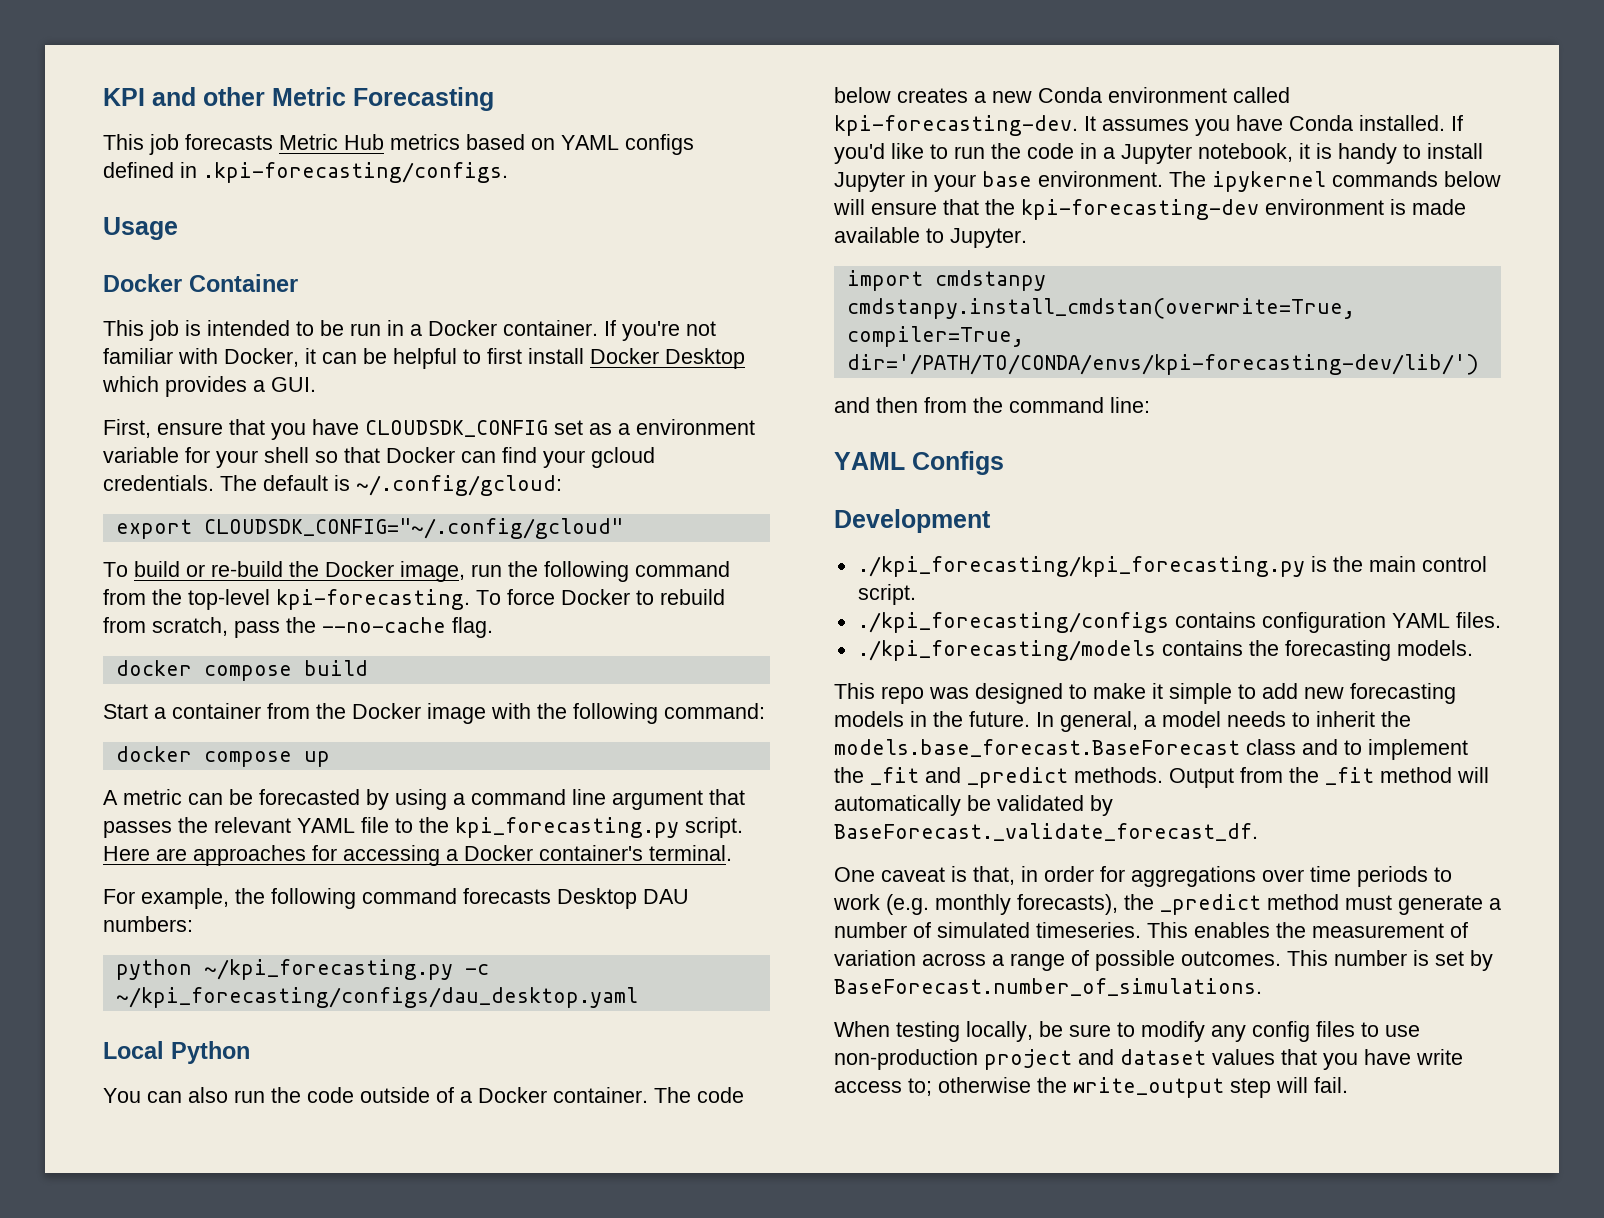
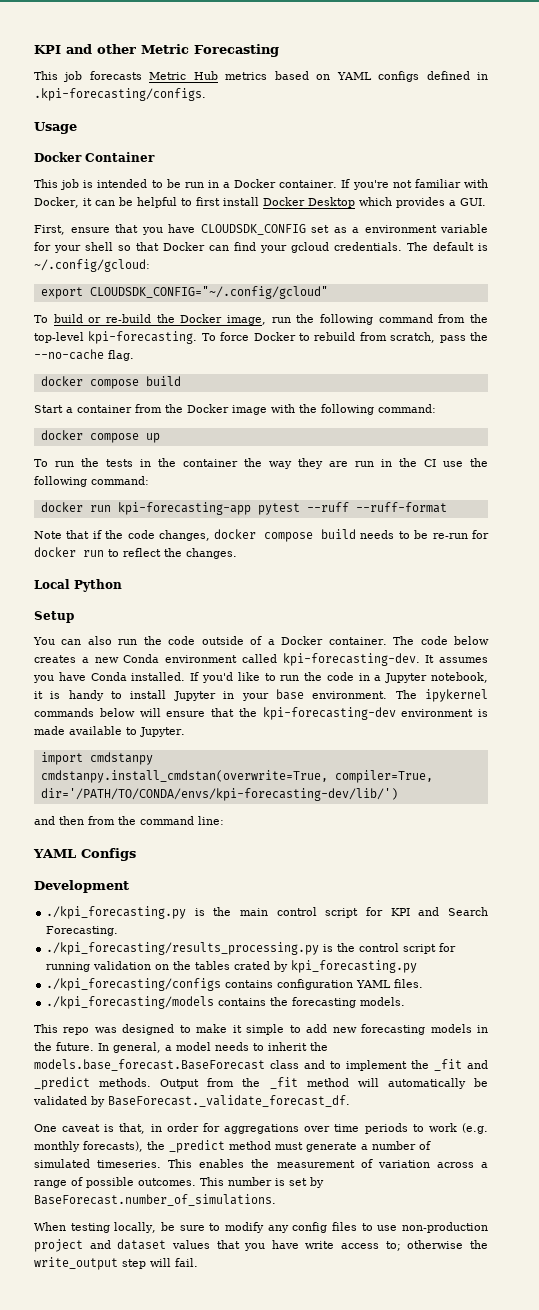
[103,789,745,810] [103,817,743,838] [103,845,732,866] [103,888,689,909] [103,916,193,932] [115,959,489,980] [115,987,638,1008] A metric can be forecasted by using a command line argument that passes the relevant YAML file to the kpi_forecasting.py script. Here are approaches for accessing a Docker container's terminal. // For example, the following command forecasts Desktop DAU numbers: // python ~/kpi_forecasting.py -c ~/kpi_forecasting/configs/dau_desktop.yaml -> [34,458,488,469] [34,476,149,487] [40,502,447,515] [34,529,489,542] [34,547,237,559] To run the tests in the container the way they are run in the CI use the following command: // docker run kpi-forecasting-app pytest --ruff --ruff-format // Note that if the code changes, docker compose build needs to be re-run for docker run to reflect the changes.
(250, 1052) none -> [34,611,74,623] // Setup
[857,556,1305,577] ./kpi_forecasting/kpi_forecasting.py -> [46,906,187,919] ./kpi_forecasting.py
[857,584,916,605] script. -> [325,907,489,918] [46,926,119,936] [46,942,457,955] [46,960,418,973] script for KPI and Search Forecasting. // ./kpi_forecasting/results_processing.py is the control script for running validation on the tables crated by kpi_forecasting.py

